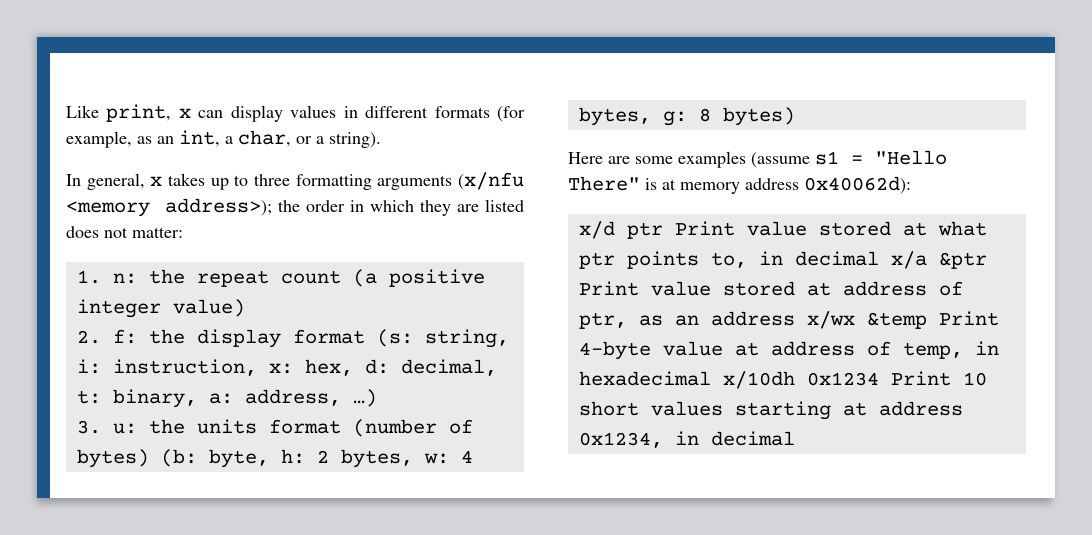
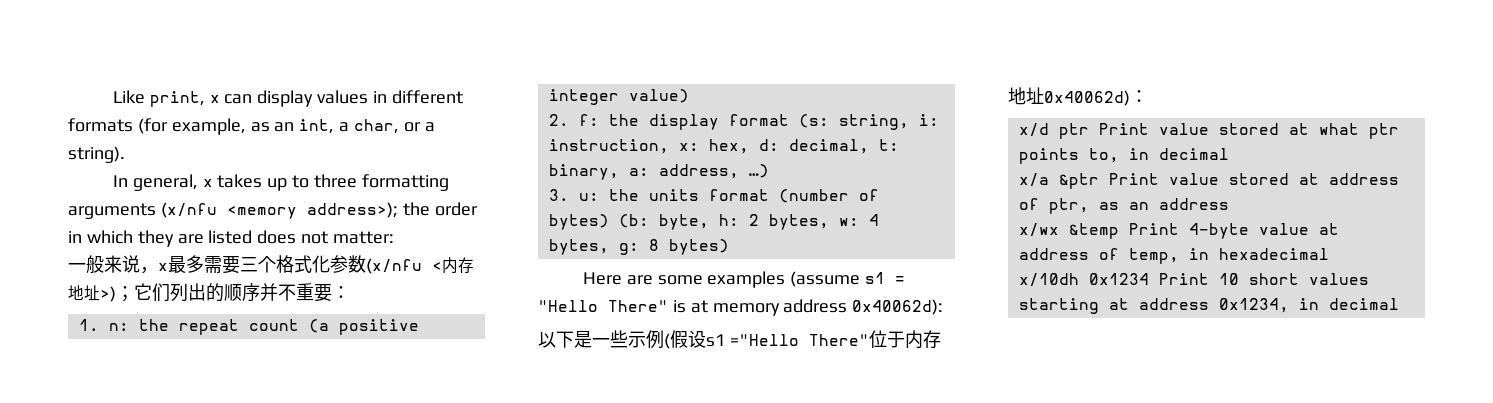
(183, 232) none -> [68,255,474,274] [68,283,350,302] // 一般来说，x最多需要三个格式化参数(x/nfu <内存地址>)；它们列出的顺序并不重要：
(911, 185) none -> [538,330,941,349] [1008,87,1148,106] // 以下是一些示例(假设s1 ="Hello There"位于内存地址0x40062d)：
(879, 258) none -> (1229, 154) //
(795, 318) none -> (1229, 204) //
(711, 378) none -> (1329, 254) //

